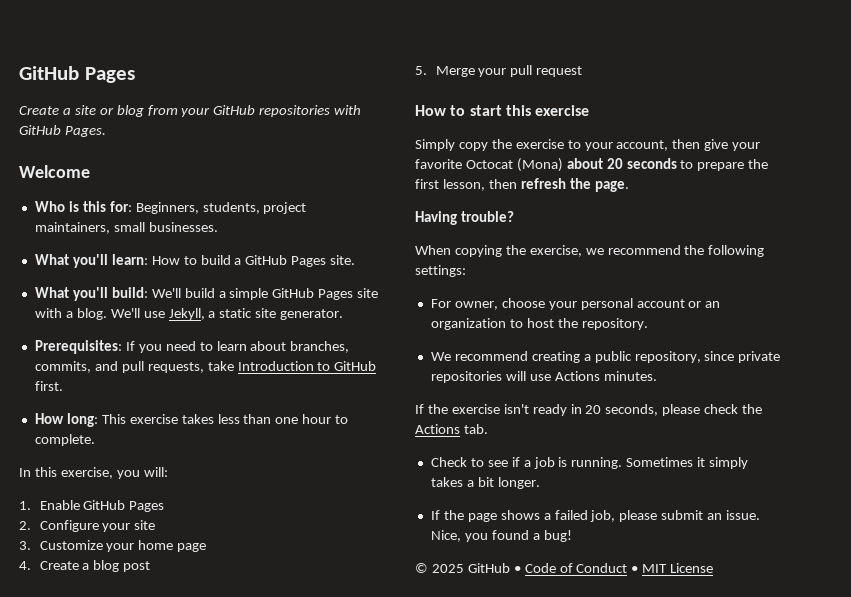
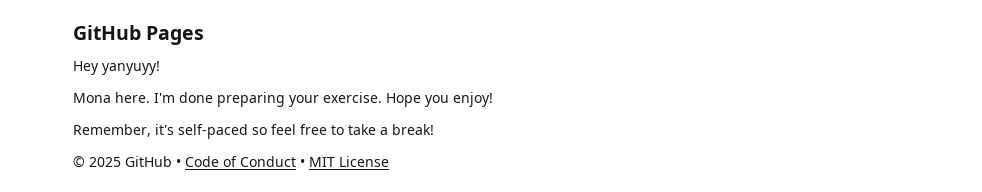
[19,66,135,83] [19,105,362,117] [19,125,106,137] [19,165,90,178] [34,201,307,214] [34,222,218,234] [34,254,356,268] [34,287,379,301] [34,308,344,320] [34,340,350,354] [34,361,377,373] [34,381,63,391] [34,413,349,427] [34,434,95,446] [19,467,168,479] [19,500,165,512] [19,520,156,532] [19,540,207,552] [19,560,151,572] [415,65,583,77] [415,105,590,116] [415,139,761,151] [415,158,769,172] [415,178,629,192] [415,211,514,225] [415,245,765,257] [415,265,466,277] [430,298,721,310] [430,318,648,330] [430,351,781,363] [430,371,657,383] [415,404,763,416] [415,424,488,434] [430,457,749,469] [430,477,540,489] [430,510,761,522] [430,530,572,542] GitHub Pages // Create a site or blog from your GitHub repositories with GitHub Pages. // Welcome // Who is this for: Beginners, students, project maintainers, small businesses. // What you'll learn: How to build a GitHub Pages site. // What you'll build: We'll build a simple GitHub Pages site with a blog. We'll use Jekyll, a static site generator. // Prerequisites: If you need to learn about branches, commits, and pull requests, take Introduction to GitHub first. // How long: This exercise takes less than one hour to complete. // In this exercise, you will: // 1. Enable GitHub Pages // 2. Configure your site // 3. Customize your home page // 4. Create a blog post // 5. Merge your pull request // How to start this exercise // Simply copy the exercise to your account, then give your favorite Octocat (Mona) about 20 seconds to prepare the first lesson, then refresh the page. // Having trouble? // When copying the exercise, we recommend the following settings: // For owner, choose your personal account or an organization to host the repository. // We recommend creating a public repository, since private repositories will use Actions minutes. // If the exercise isn't ready in 20 seconds, please check the Actions tab. // Check to see if a job is running. Sometimes it simply takes a bit longer. // If the page shows a failed job, please submit an issue. Nice, you found a bug! -> [73,25,205,45] [73,61,160,75] [73,92,493,107] [73,124,434,139] GitHub Pages // Hey yanyuyy! // Mona here. I'm done preparing your exercise. Hope you enjoy! // Remember, it's self-paced so feel free to take a break!

